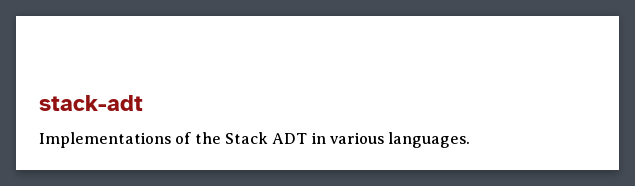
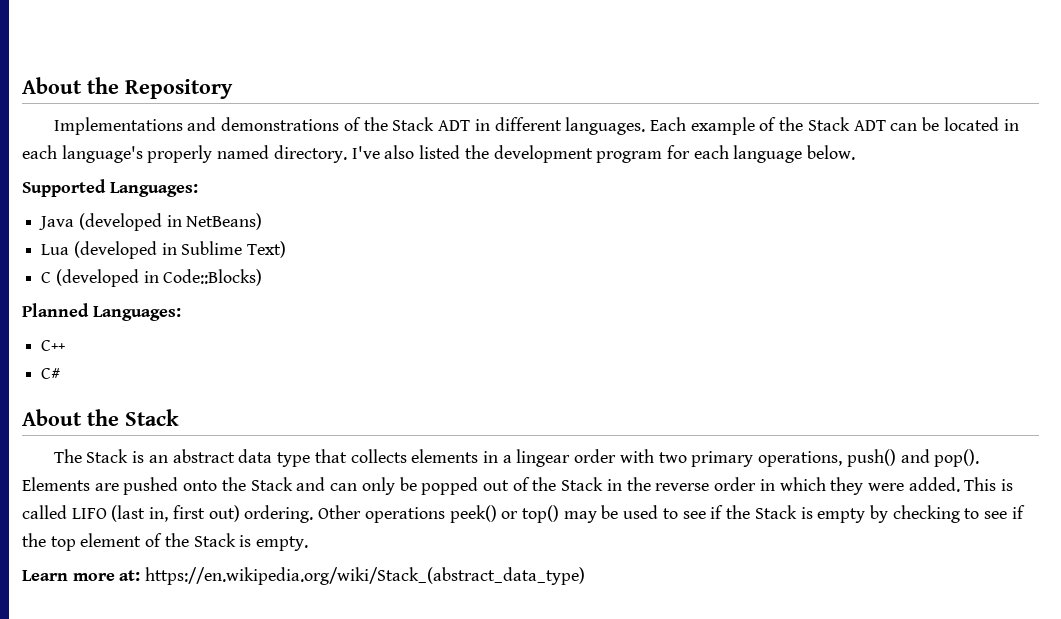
[39,95,143,111] stack-adt -> [22,77,233,99] About the Repository
(171, 140) none -> [187,117,340,131] and demonstrations
[329,132,471,148] various languages. -> [494,117,1019,135] [22,145,856,163] [22,179,198,197] [39,213,263,231] [41,241,287,259] [41,269,263,287] [22,303,181,321] [41,340,66,351] [41,368,61,379] [22,409,179,426] [53,449,980,467] [22,477,1014,495] [22,505,1025,523] [22,533,309,551] [22,567,586,585] different languages. Each example of the Stack ADT can be located in each language's properly named directory. I've also listed the development program for each language below. // Supported Languages: // Java (developed in NetBeans) // Lua (developed in Sublime Text) // C (developed in Code::Blocks) // Planned Languages: // C++ // C# // About the Stack // The Stack is an abstract data type that collects elements in a lingear order with two primary operations, push() and pop(). Elements are pushed onto the Stack and can only be popped out of the Stack in the reverse order in which they were added. This is called LIFO (last in, first out) ordering. Other operations peek() or top() may be used to see if the Stack is empty by checking to see if the top element of the Stack is empty. // Learn more at: https://en.wikipedia.org/wiki/Stack_(abstract_data_type)

